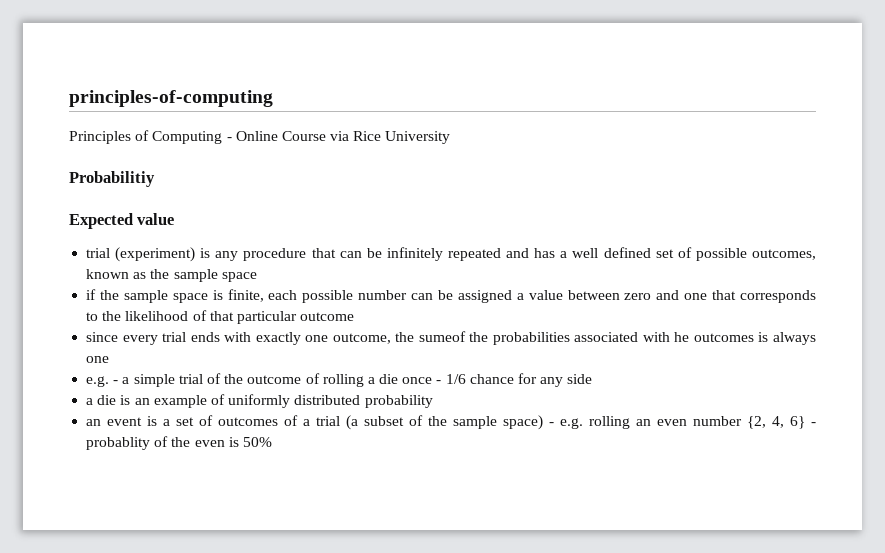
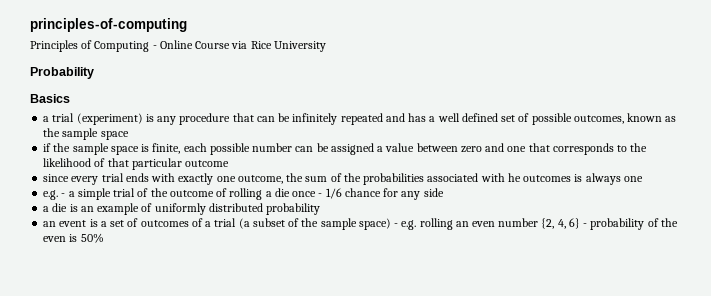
[69,171,155,187] [69,213,175,229] Probabilitiy // Expected value // -> [30,67,94,79] [30,94,70,103] [43,116,50,122] Probability // Basics // a
[418,331,466,342] sumeof -> [305,173,342,182] sum of
[86,437,151,450] probablity -> [590,218,645,230] probability

